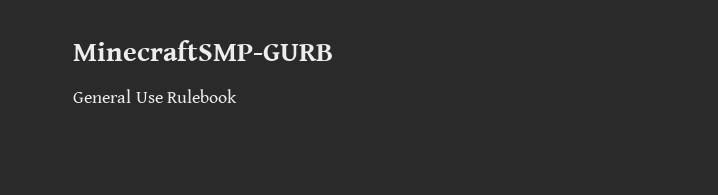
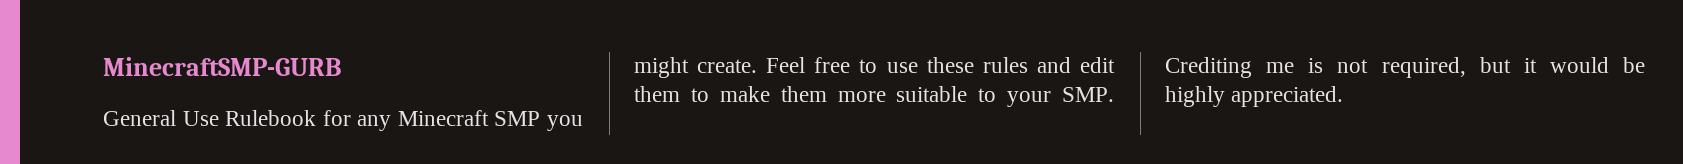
(238, 96) none -> [322,110,583,131] [634,57,1115,78] [634,86,1114,107] [1165,57,1645,78] [1165,86,1344,107] for any Minecraft SMP you might create. Feel free to use these rules and edit them to make them more suitable to your SMP. Crediting me is not required, but it would be highly appreciated.

